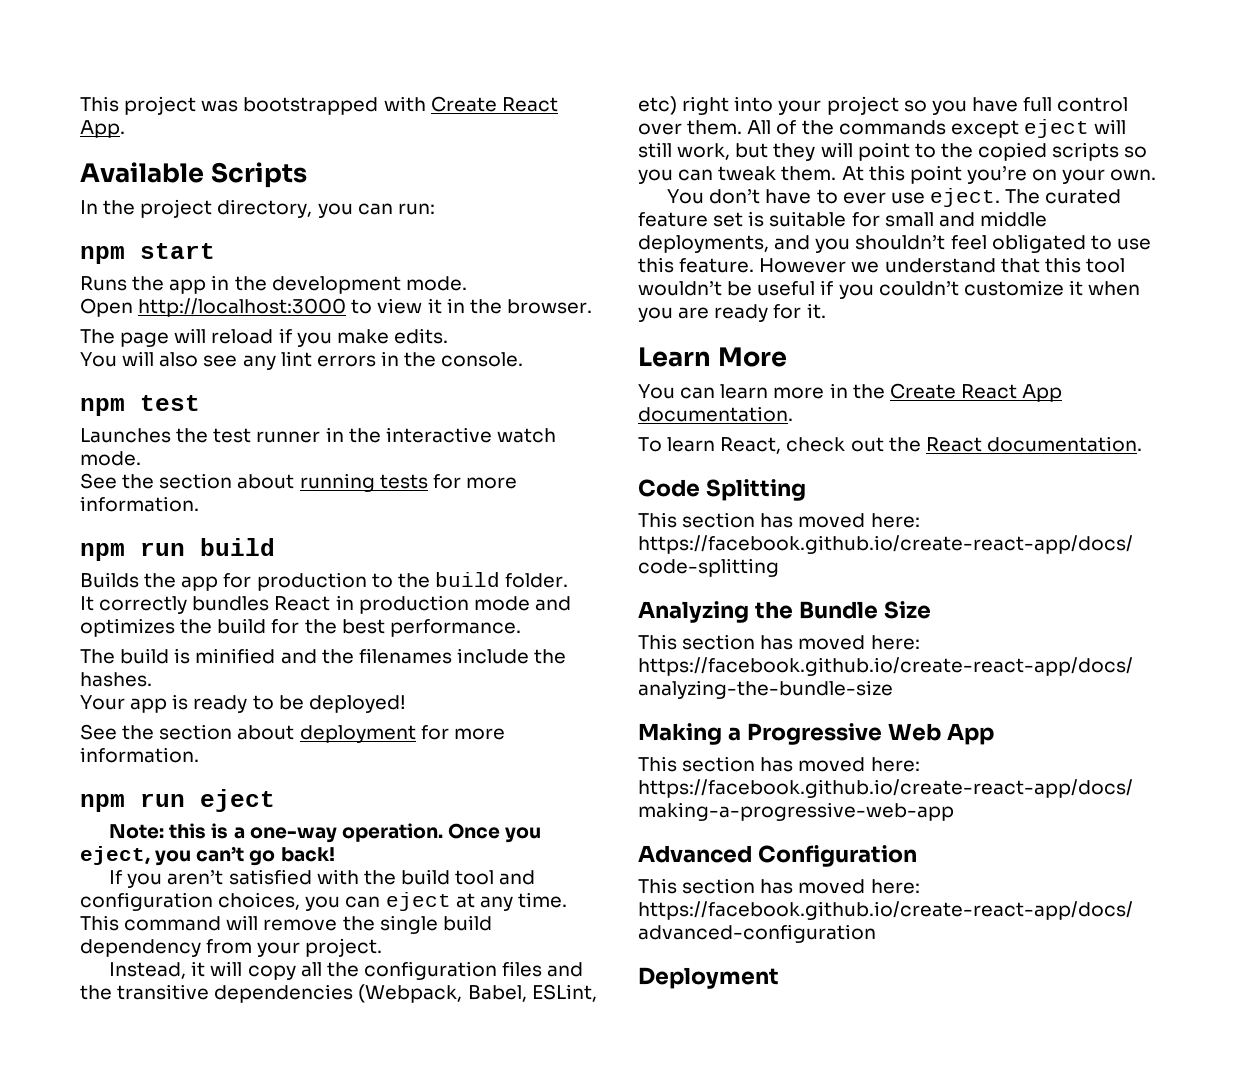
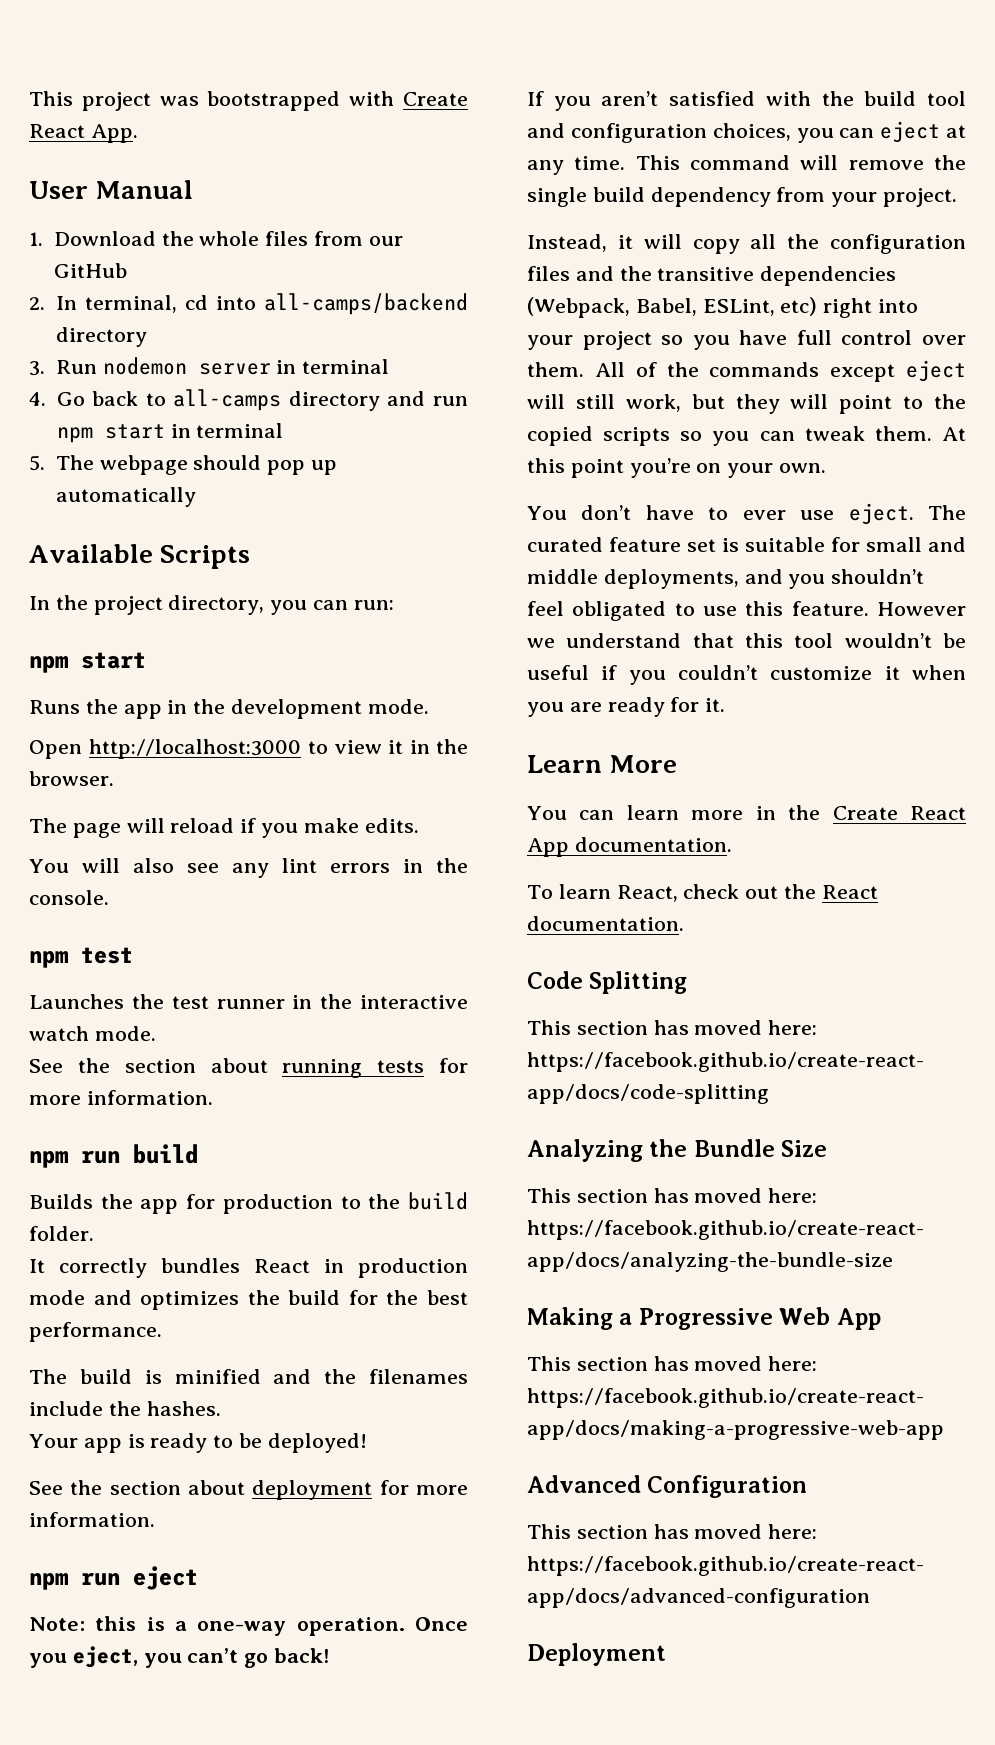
(125, 129) none -> [29,180,194,199] [29,231,403,246] [53,263,127,278] [29,293,468,315] [55,327,147,347] [29,357,390,376] [29,389,468,411] [56,423,284,443] [29,455,337,475] [55,487,196,507] // User Manual // 1. Download the whole files from our GitHub // 2. In terminal, cd into all-camps/backend directory // 3. Run nodemon server in terminal // 4. Go back to all-camps directory and run npm start in terminal // 5. The webpage should pop up automatically

